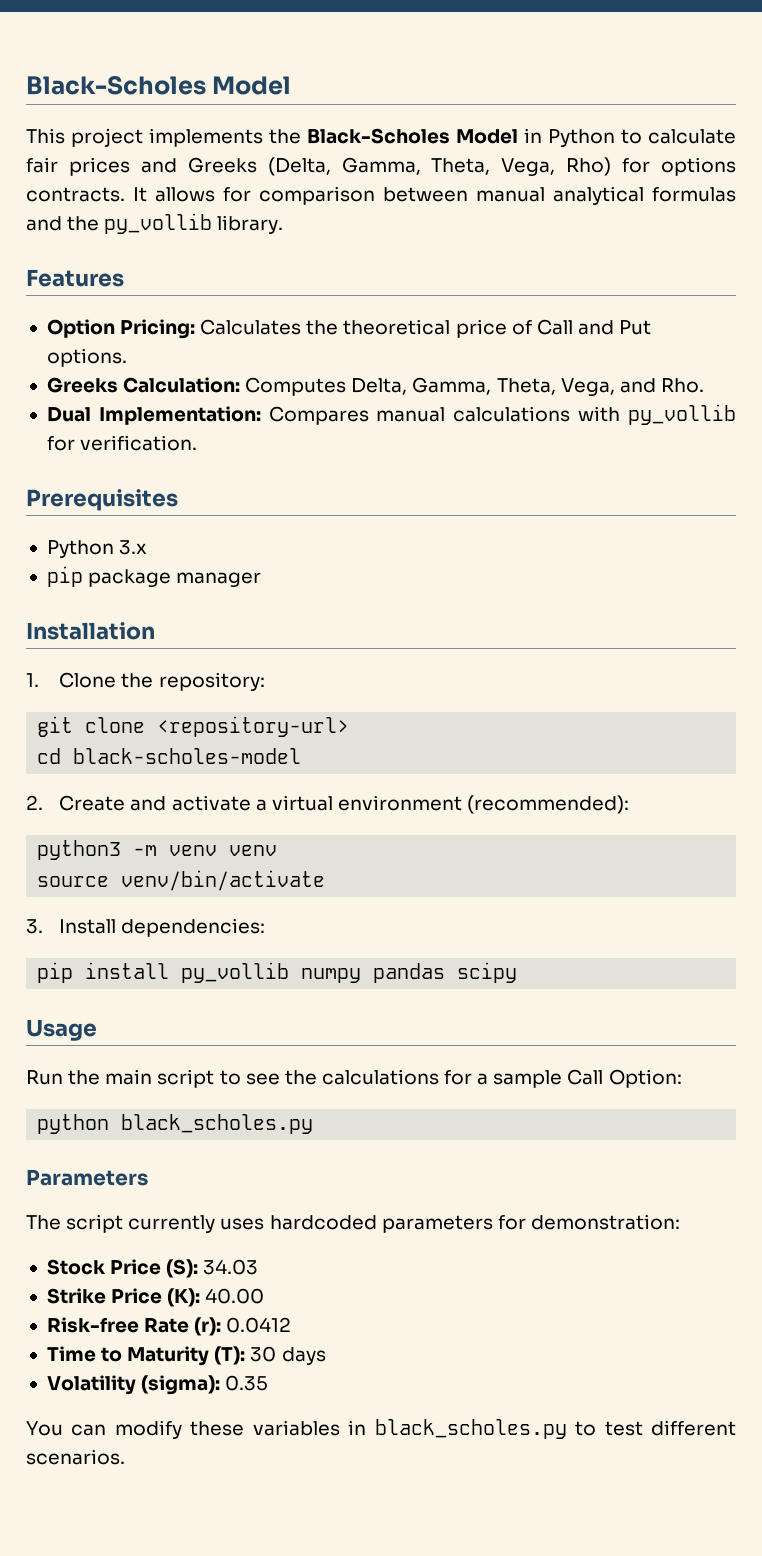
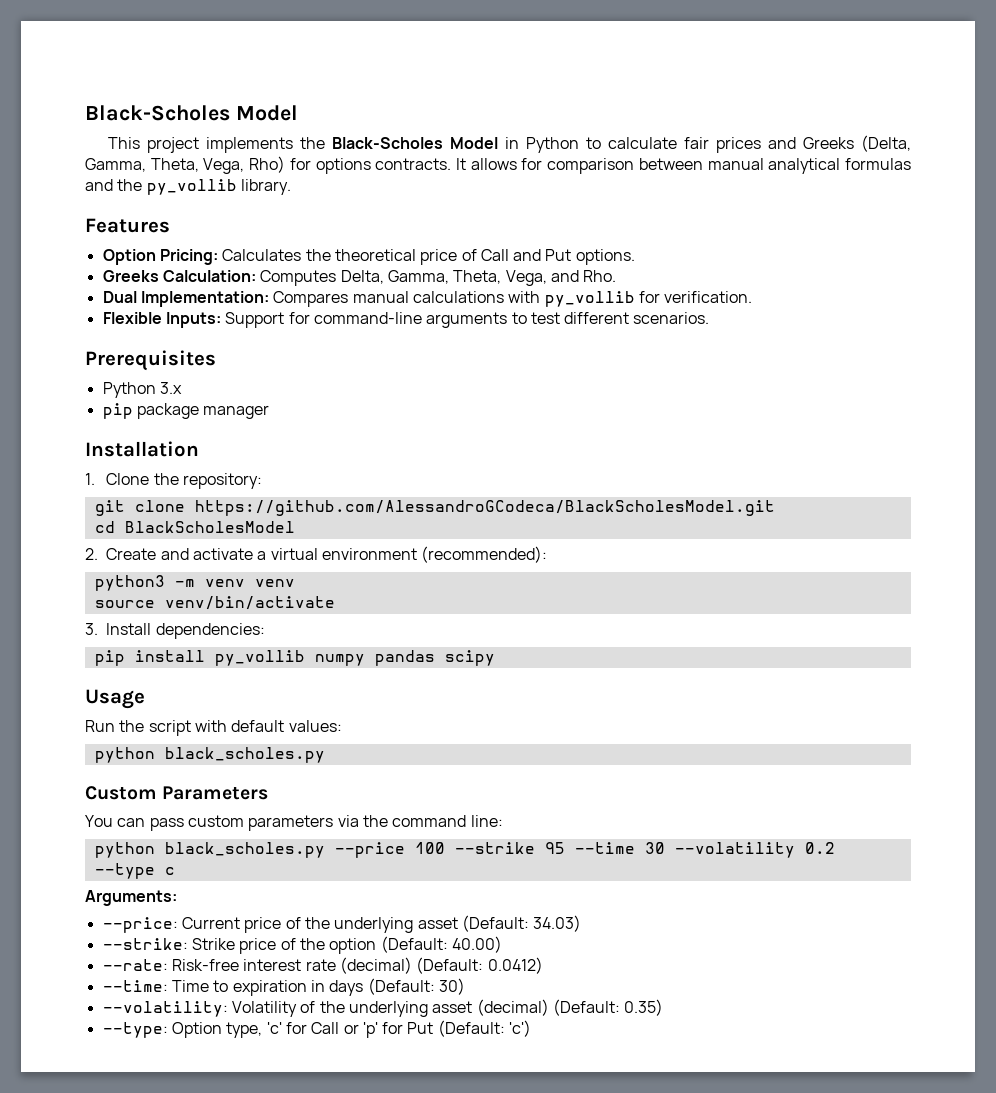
(198, 443) none -> [102,312,710,328] // Flexible Inputs: Support for command-line arguments to test different scenarios.
[157,716,350,737] <repository-url> -> [194,500,775,516] https://github.com/AlessandroGCodeca/BlackScholesModel.git
[73,748,302,764] black-scholes-model -> [124,521,295,533] BlackScholesModel
[105,1069,682,1088] main script to see the calculations for a sample Call Option: -> [148,720,342,736] script with default values:
(314, 1124) none -> [85,786,157,800] Custom
[26,1214,680,1233] [46,1259,259,1278] [46,1288,265,1307] [46,1317,292,1336] [46,1346,326,1366] [46,1375,269,1395] [26,1419,737,1439] [26,1449,125,1465] The script currently uses hardcoded parameters for demonstration: // Stock Price (S): 34.03 // Strike Price (K): 40.00 // Risk-free Rate (r): 0.0412 // Time to Maturity (T): 30 days // Volatility (sigma): 0.35 // You can modify these variables in black_scholes.py to test different scenarios. -> [85,815,503,831] [94,842,835,858] [94,863,175,879] [85,890,177,906] [102,915,582,933] [102,936,502,954] [102,957,543,974] [102,978,465,996] [102,999,664,1017] [102,1020,532,1038] You can pass custom parameters via the command line: // python black_scholes.py --price 100 --strike 95 --time 30 --volatility 0.2 --type c // Arguments: // --price: Current price of the underlying asset (Default: 34.03) // --strike: Strike price of the option (Default: 40.00) // --rate: Risk-free interest rate (decimal) (Default: 0.0412) // --time: Time to expiration in days (Default: 30) // --volatility: Volatility of the underlying asset (decimal) (Default: 0.35) // --type: Option type, 'c' for Call or 'p' for Put (Default: 'c')

